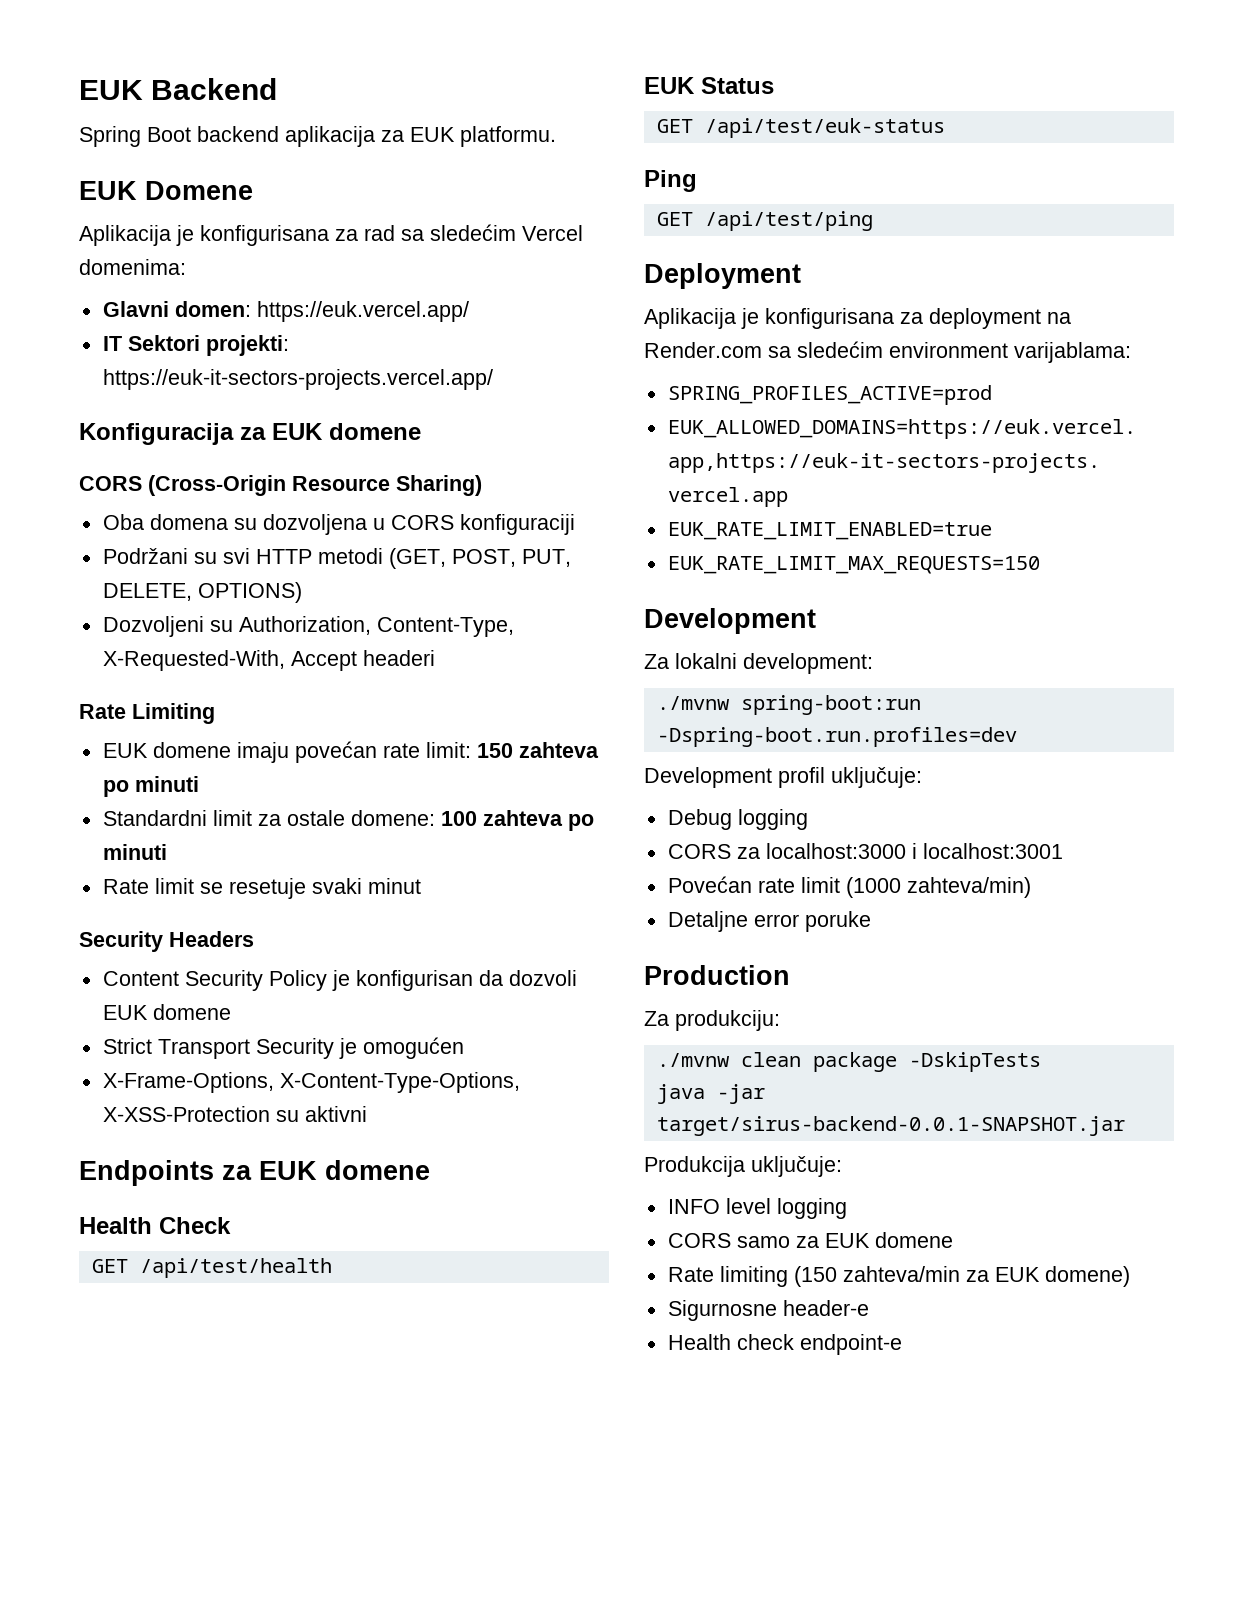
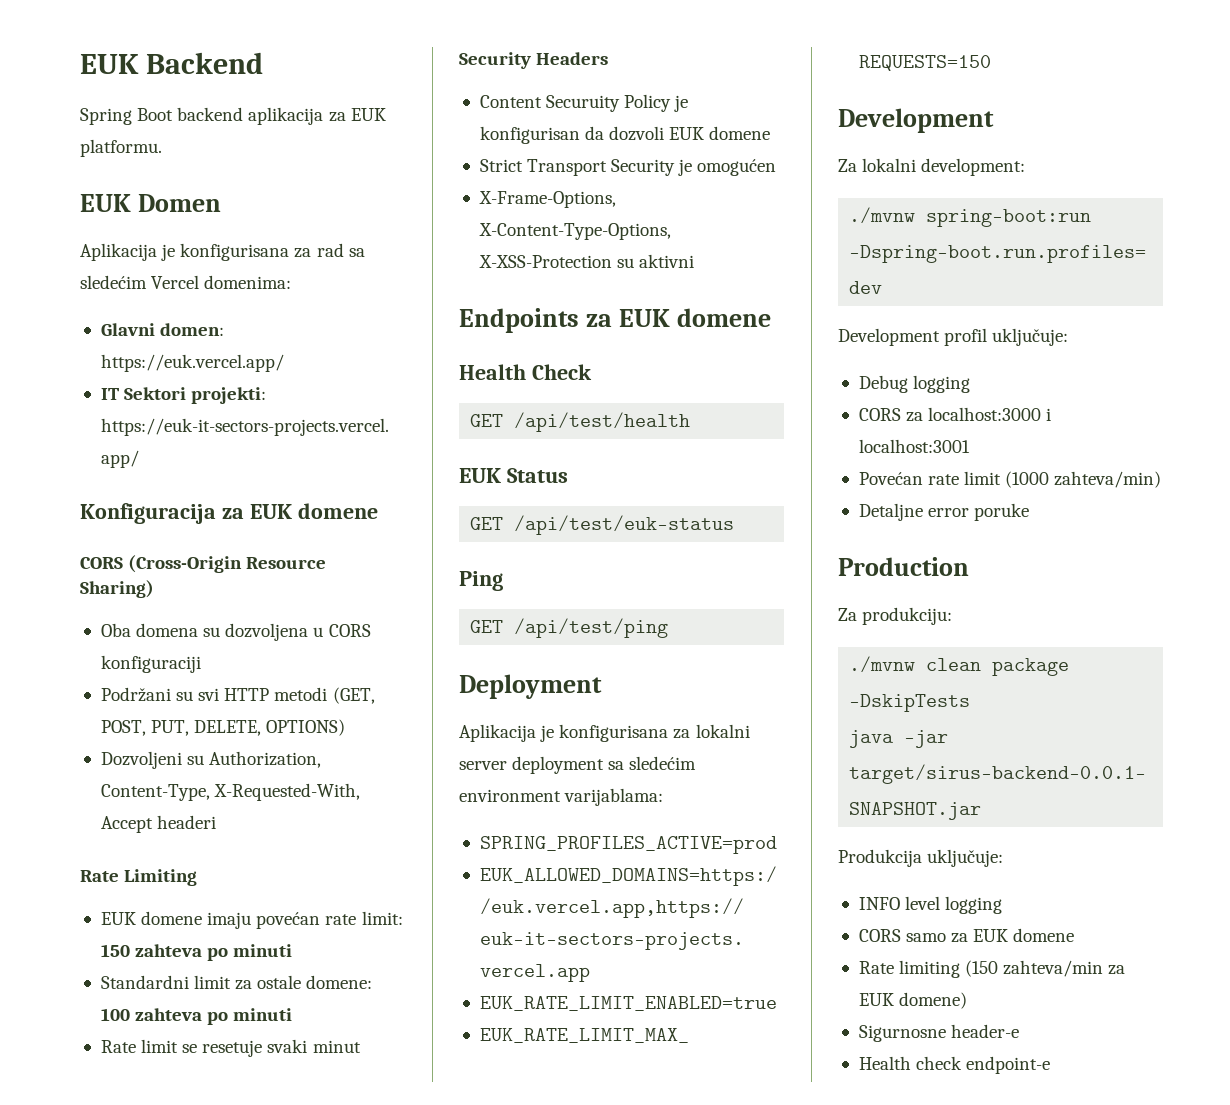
[145,181,253,200] Domene -> [137,194,221,212] Domen
[184,970,263,991] Security -> [546,95,621,112] Securuity
[929,308,1071,329] [644,342,762,358] deployment na Render.com -> [695,724,750,738] [459,756,605,774] lokalni server deployment

